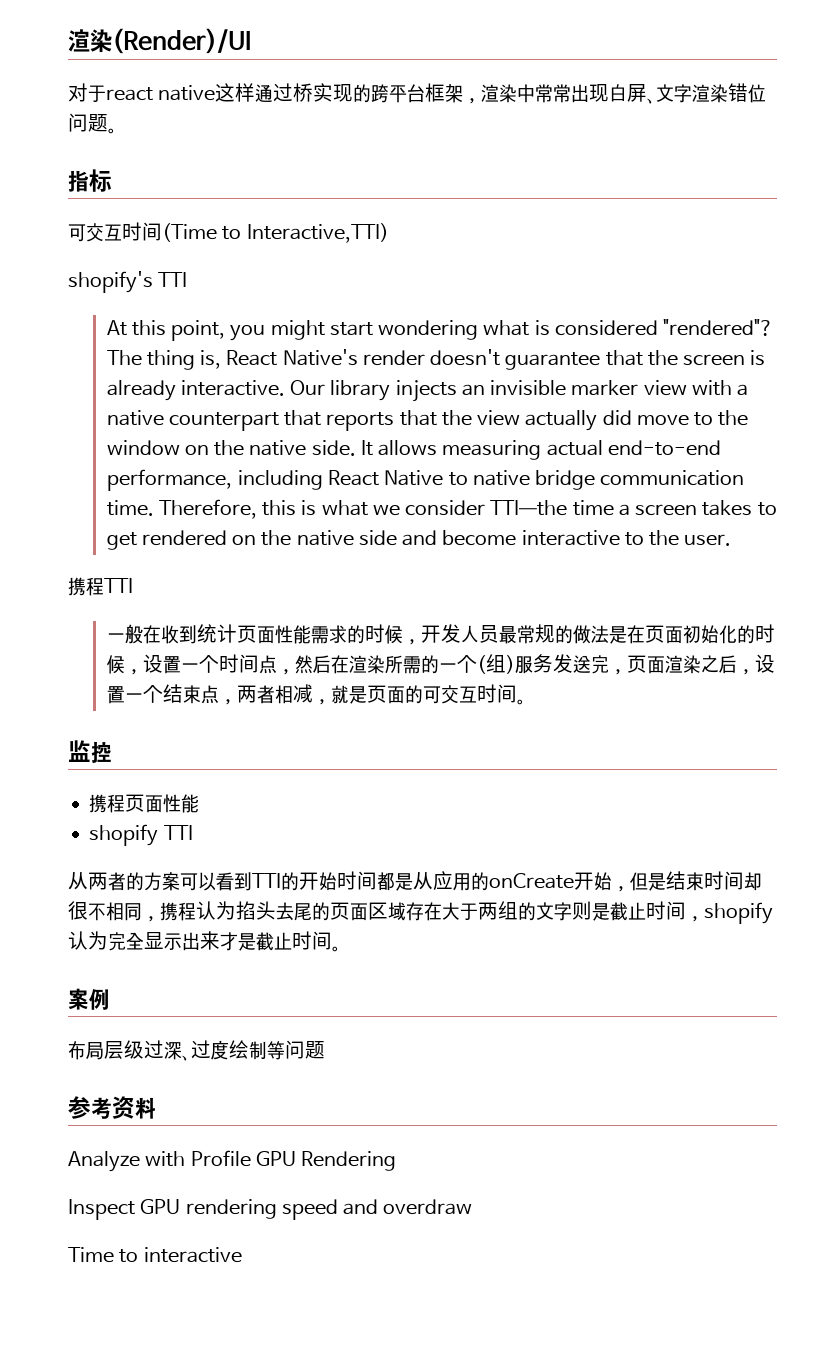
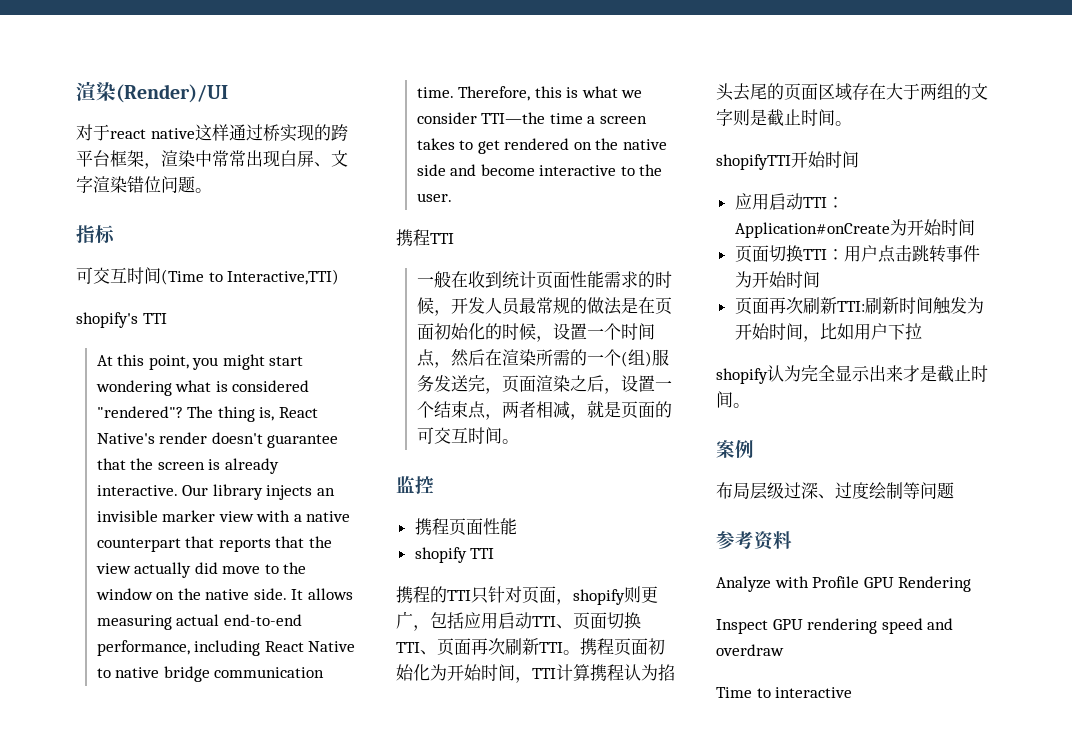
[68,871,762,892] [68,901,160,922] 从两者的方案可以看到TTI的开始时间都是从应用的onCreate开始，但是结束时间却很不相同， -> [396,586,658,605] [396,611,641,631] [396,638,665,656] [396,664,590,683] 携程的TTI只针对页面，shopify则更广，包括应用启动TTI、页面切换TTI、页面再次刷新TTI。携程页面初始化为开始时间，TTI计算
[686,916,704,922] ， -> [835,121,852,126] [716,151,859,170] [734,193,844,210] [734,219,975,238] [734,245,980,263] [734,271,820,288] [734,297,984,315] [734,323,922,342] 。 // shopifyTTI开始时间 // 应用启动TTI：Application#onCreate为开始时间 // 页面切换TTI：用户点击跳转事件为开始时间 // 页面再次刷新TTI:刷新时间触发为开始时间，比如用户下拉 //

